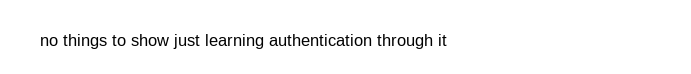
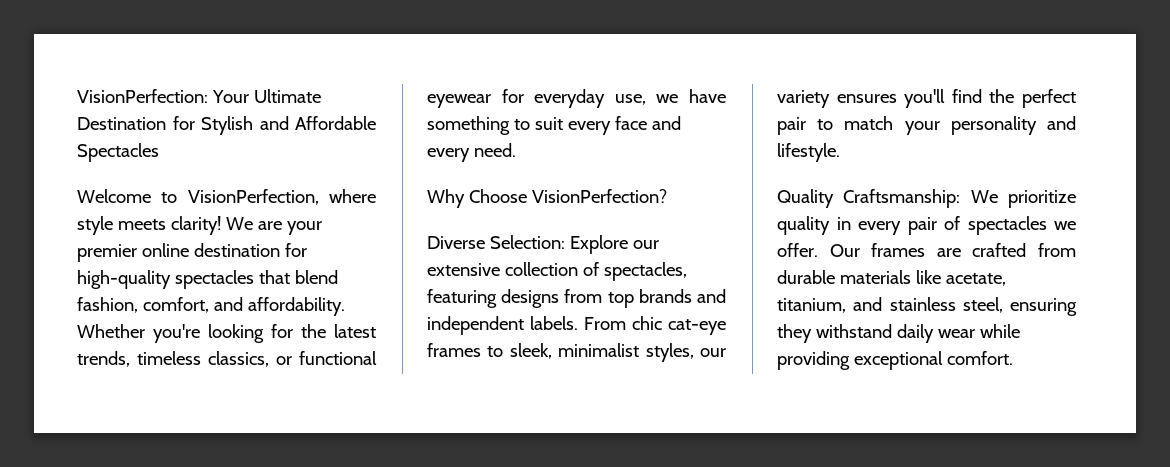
[40,34,447,49] no things to show just learning authentication through it -> [77,89,321,103] [77,116,376,135] [77,143,159,162] [77,189,376,205] [77,216,322,235] [77,243,307,262] [77,270,338,289] [77,297,345,316] [77,324,376,343] [77,351,377,367] [427,89,726,108] [427,116,681,135] [427,143,516,162] [427,189,667,208] [427,235,659,254] [427,262,687,281] [427,289,726,308] [427,316,726,335] [427,343,726,362] [777,89,1076,108] [777,116,1076,135] [777,143,840,162] [777,189,1076,208] [777,216,1076,235] [777,243,1076,257] [777,270,1006,286] [777,297,1077,316] [777,324,1020,343] [777,351,1013,370] VisionPerfection: Your Ultimate Destination for Stylish and Affordable Spectacles // Welcome to VisionPerfection, where style meets clarity! We are your premier online destination for high-quality spectacles that blend fashion, comfort, and affordability. Whether you're looking for the latest trends, timeless classics, or functional eyewear for everyday use, we have something to suit every face and every need. // Why Choose VisionPerfection? // Diverse Selection: Explore our extensive collection of spectacles, featuring designs from top brands and independent labels. From chic cat-eye frames to sleek, minimalist styles, our variety ensures you'll find the perfect pair to match your personality and lifestyle. // Quality Craftsmanship: We prioritize quality in every pair of spectacles we offer. Our frames are crafted from durable materials like acetate, titanium, and stainless steel, ensuring they withstand daily wear while providing exceptional comfort.

